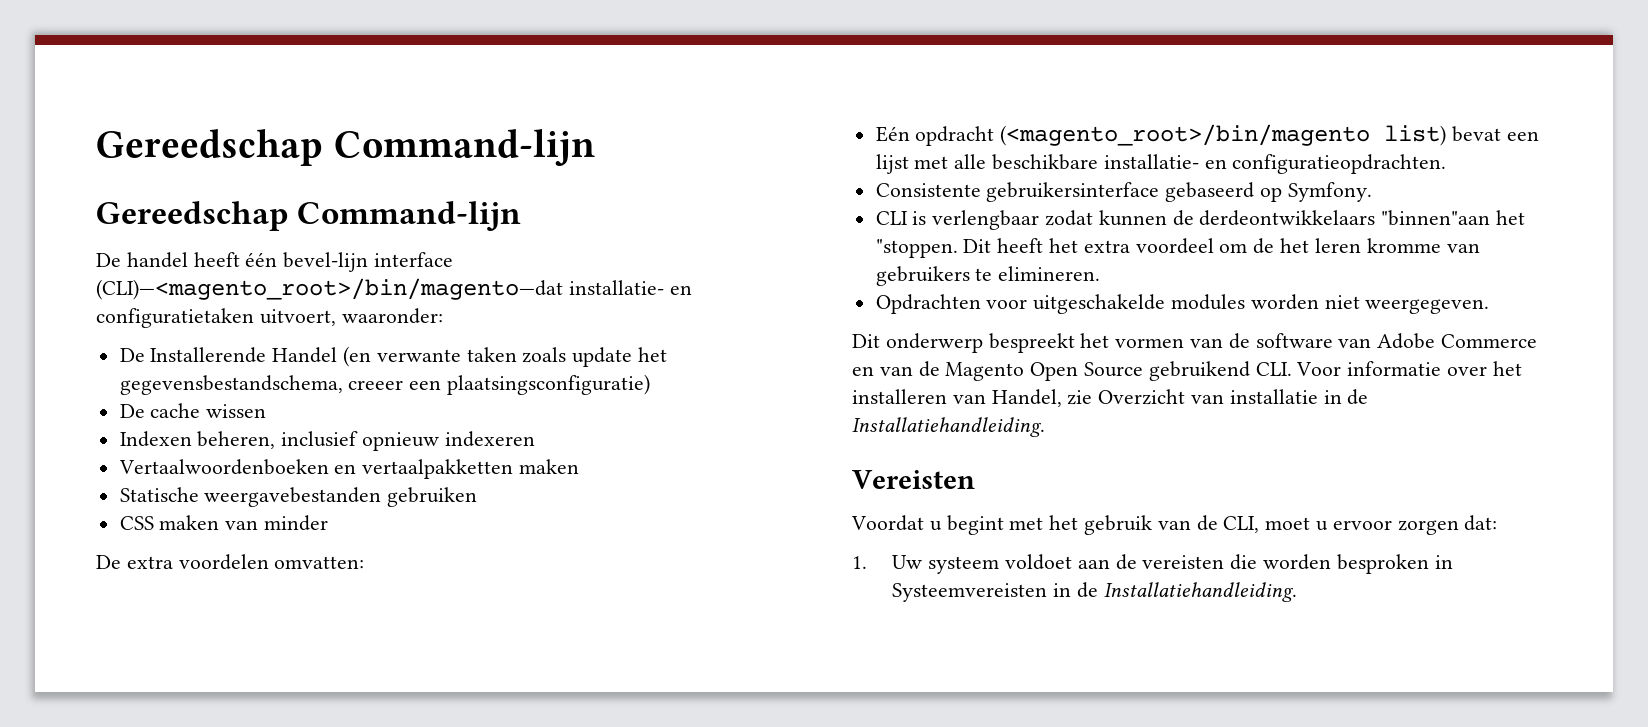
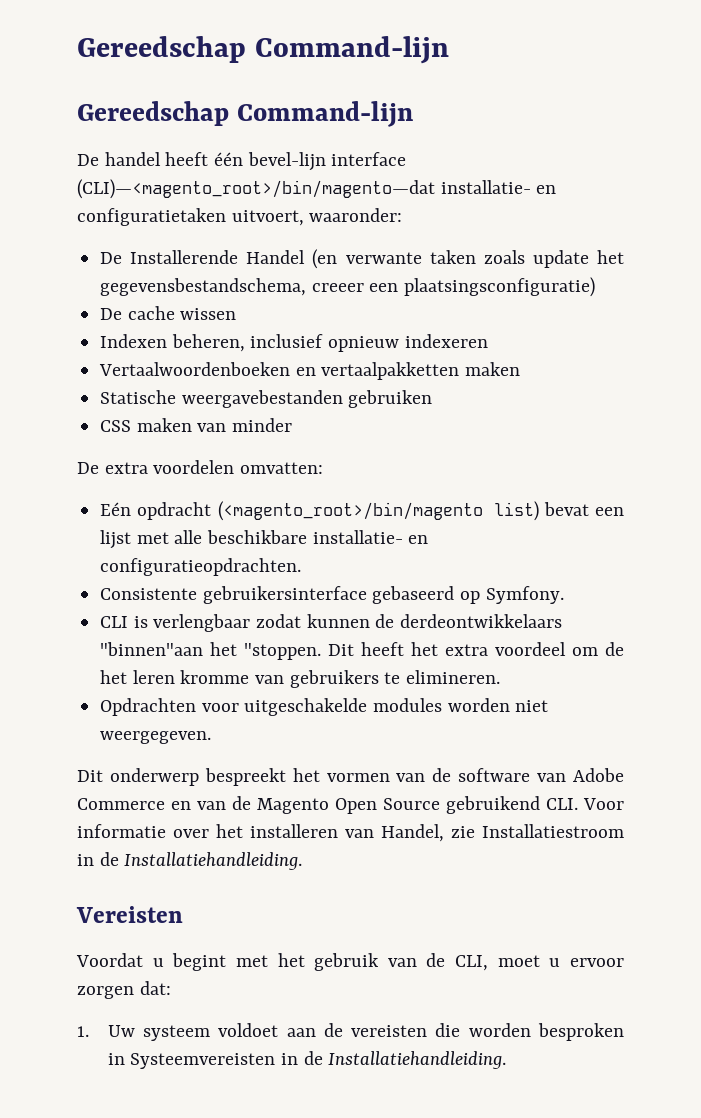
[1098,389,1318,405] Overzicht van installatie -> [482,824,624,838] Installatiestroom

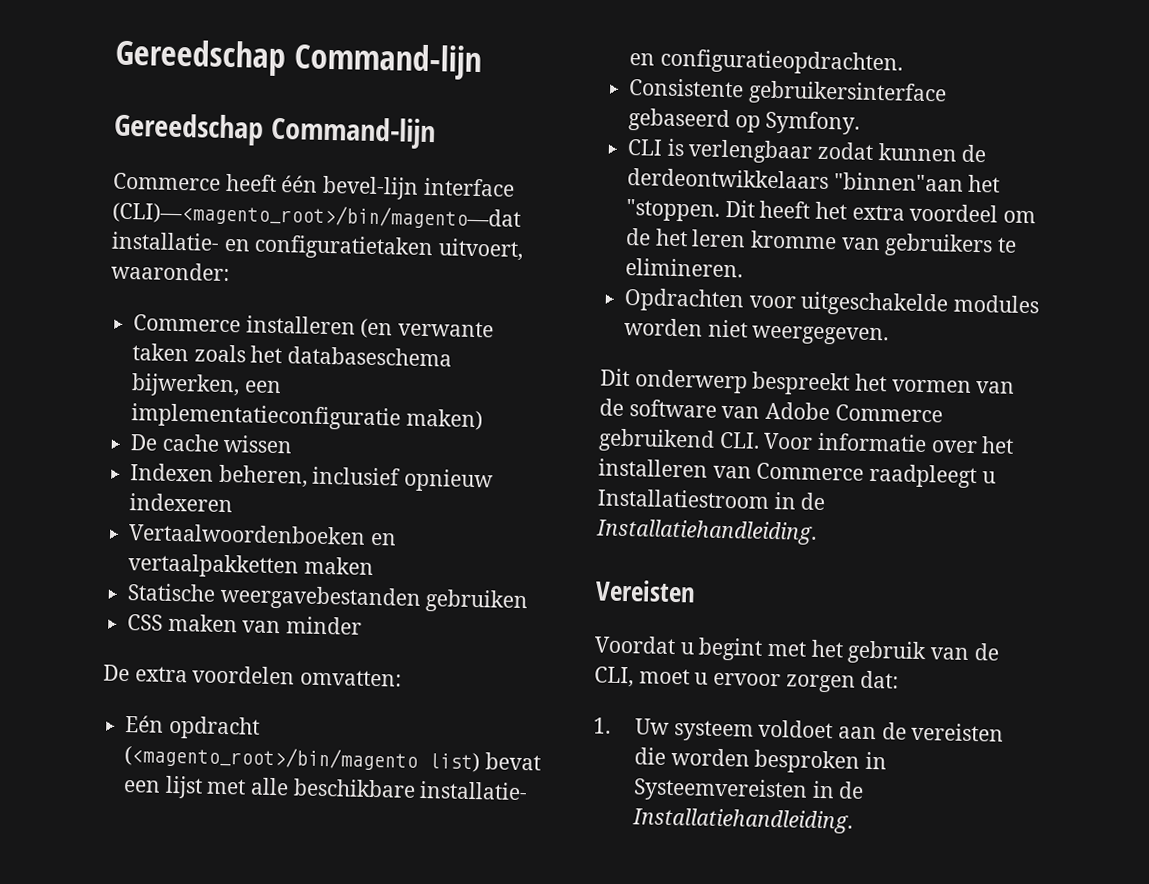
[77,152,161,166] De handel -> [112,172,221,191] Commerce
[100,250,306,264] De Installerende Handel -> [133,314,356,335] Commerce installeren
[532,250,624,268] [100,277,596,297] update het gegevensbestandschema, creeer een plaatsingsconfiguratie) -> [250,345,453,367] [131,373,282,398] [131,403,483,431] het databaseschema bijwerken, een implementatieconfiguratie maken)
[171,796,440,814] en van de Magento Open Source -> (943, 413) none
[381,824,475,842] Handel, zie -> [756,462,996,489] Commerce raadpleegt u

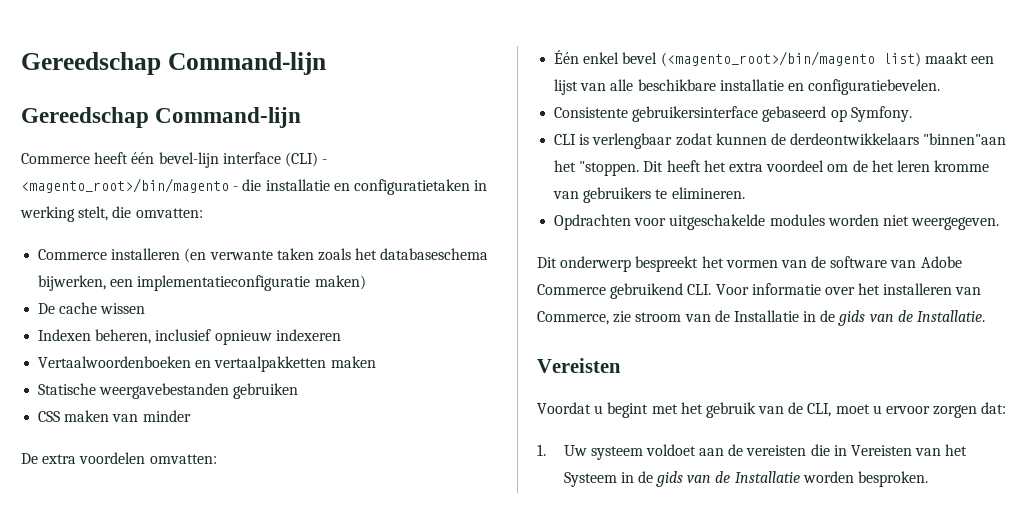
[112,201,521,230] [111,231,525,261] [111,261,230,282] (CLI)—<magento_root>/bin/magento—dat installatie- en configuratietaken uitvoert, waaronder: -> [284,152,328,167] [21,178,488,195] [20,206,203,222] (CLI) - <magento_root>/bin/magento - die installatie en configuratietaken in werking stelt, die omvatten:
[125,715,260,740] Eén opdracht -> [554,50,658,64] Één enkel bevel
[484,752,541,771] bevat -> [924,52,968,64] maakt
[206,778,247,795] met -> [580,83,607,91] van
[419,780,529,801] [629,48,903,76] installatie- en configuratieopdrachten. -> [719,79,941,95] installatie en configuratiebevelen.
[756,462,996,489] [597,488,827,511] [596,518,817,545] Commerce raadpleegt u Installatiestroom in de Installatiehandleiding. -> [537,310,986,326] Commerce, zie stroom van de Installatie in de gids van de Installatie.
[670,747,887,774] [632,777,865,803] [631,807,853,834] worden besproken in Systeemvereisten in de Installatiehandleiding. -> [833,444,968,456] [563,471,929,487] in Vereisten van het Systeem in de gids van de Installatie worden besproken.

